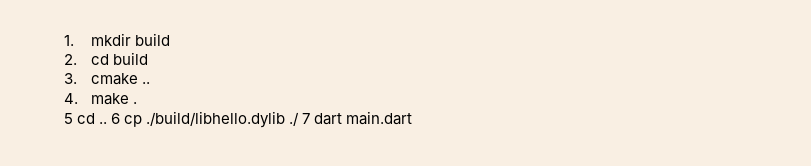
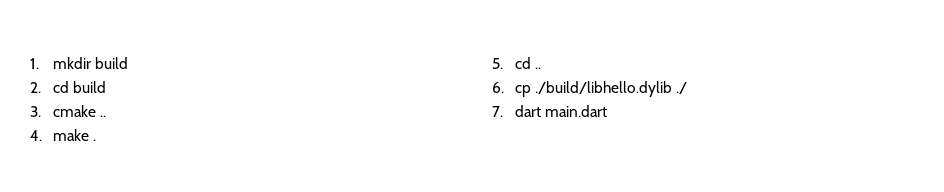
[64,113,73,124] 5 -> [492,58,503,69] 5.
[111,113,121,124] 6 -> [492,82,504,93] // 6.
[302,113,311,124] 7 -> [492,106,503,117] // 7.

